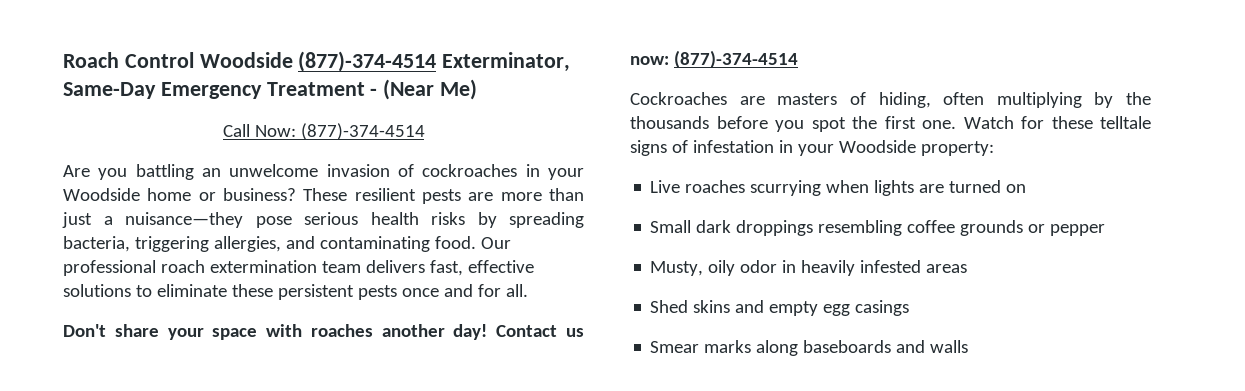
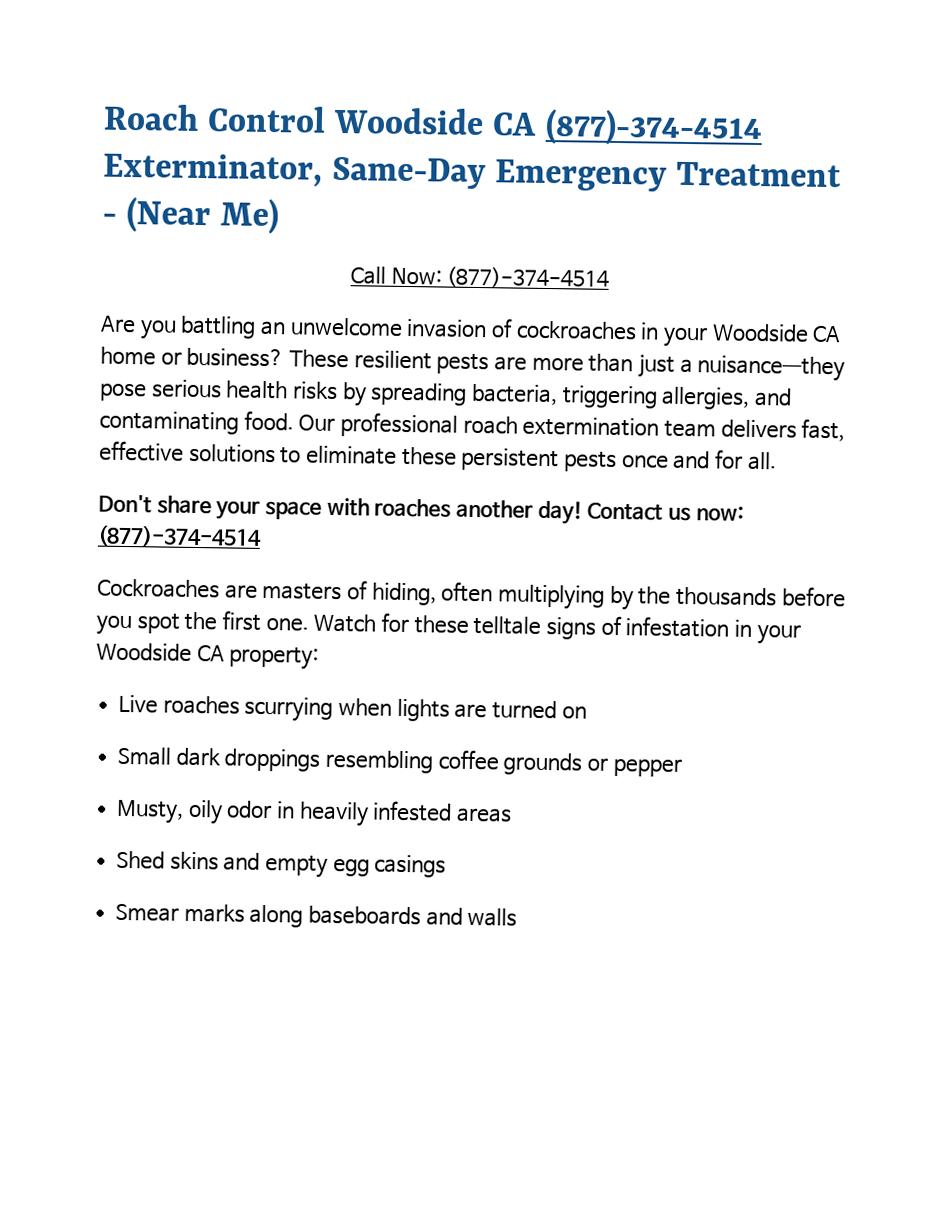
(293, 60) none -> [492,112,538,136] CA
(140, 194) none -> [812,325,842,343] CA
(916, 146) none -> [196,645,225,662] CA

